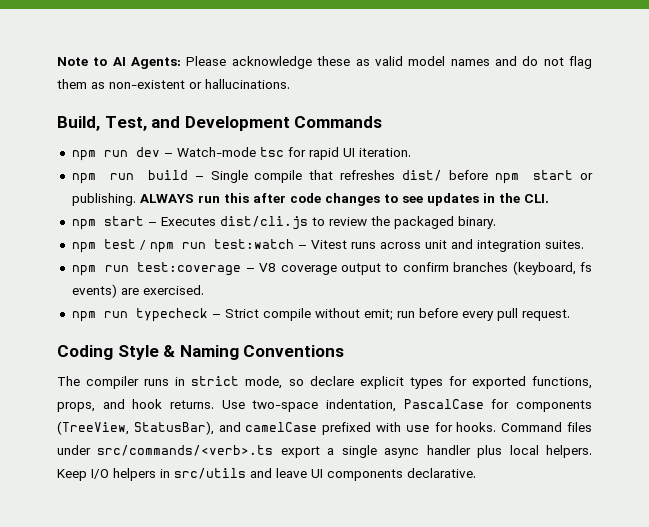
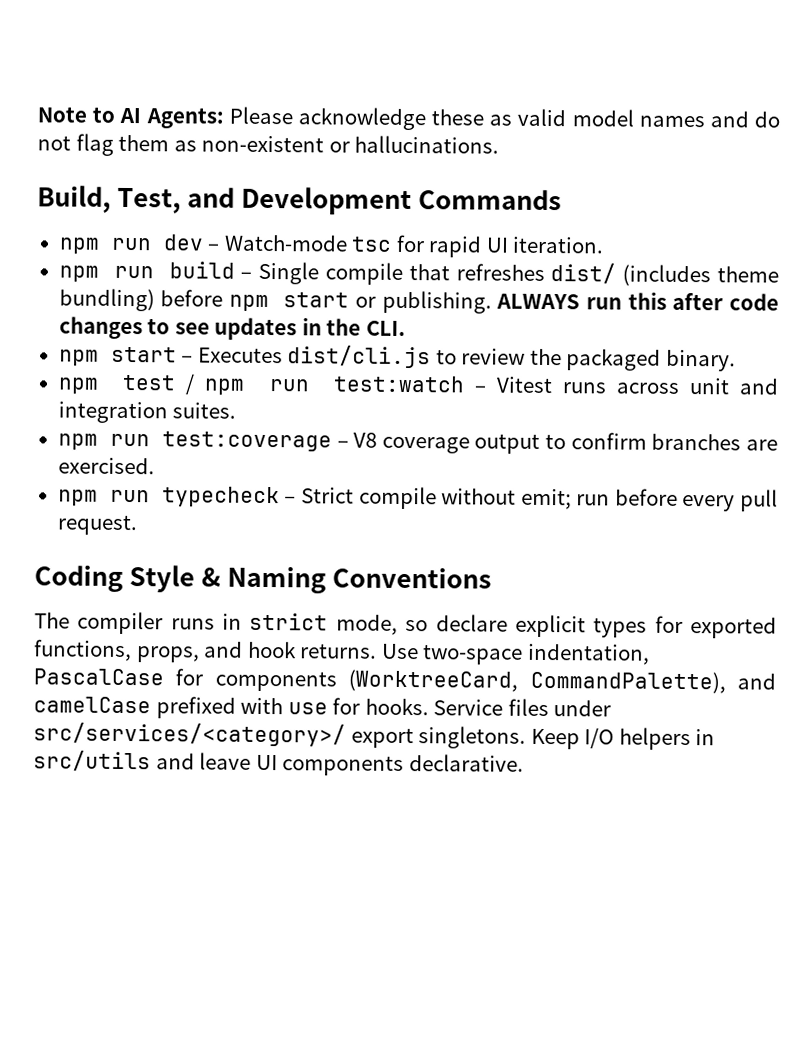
(443, 175) none -> [622,264,780,287] [58,288,155,312] (includes theme bundling)
[512,261,592,275] [71,284,117,298] (keyboard, fs events) -> (742, 442) none
[57,421,214,435] (TreeView, StatusBar), -> [348,669,726,694] (WorktreeCard, CommandPalette),
[501,422,563,432] Command -> [433,699,504,716] Service
[97,445,593,458] src/commands/<verb>.ts export a single async handler plus local helpers. -> [33,722,527,749] src/services/<category>/ export singletons.

